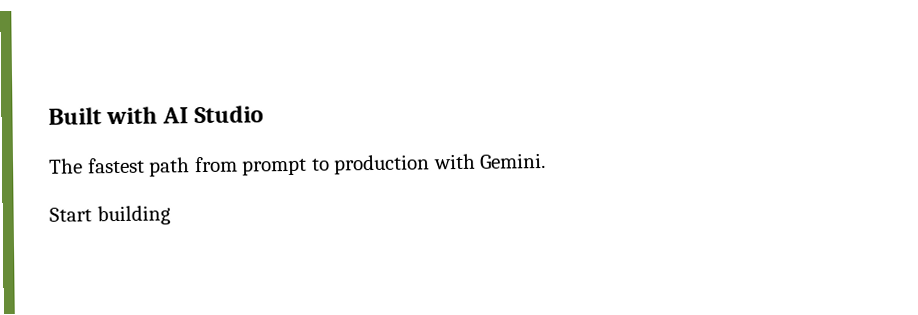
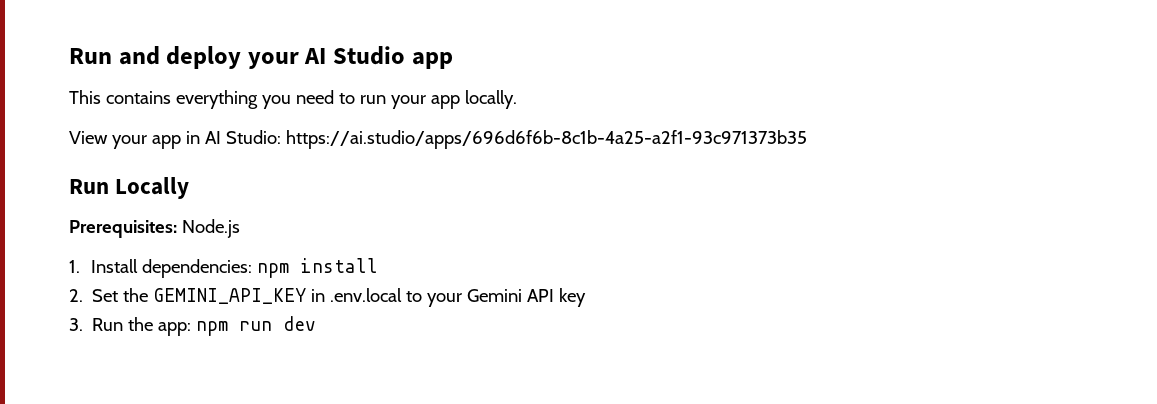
[48,105,265,125] [48,152,547,177] [49,205,171,226] Built with AI Studio // The fastest path from prompt to production with Gemini. // Start building -> [69,46,453,69] [69,90,517,109] [69,130,807,149] [69,177,190,199] [69,219,240,238] [69,258,379,278] [69,288,587,307] [69,316,317,336] Run and deploy your AI Studio app // This contains everything you need to run your app locally. // View your app in AI Studio: https://ai.studio/apps/696d6f6b-8c1b-4a25-a2f1-93c971373b35 // Run Locally // Prerequisites: Node.js // 1. Install dependencies: npm install // 2. Set the GEMINI_API_KEY in .env.local to your Gemini API key // 3. Run the app: npm run dev

